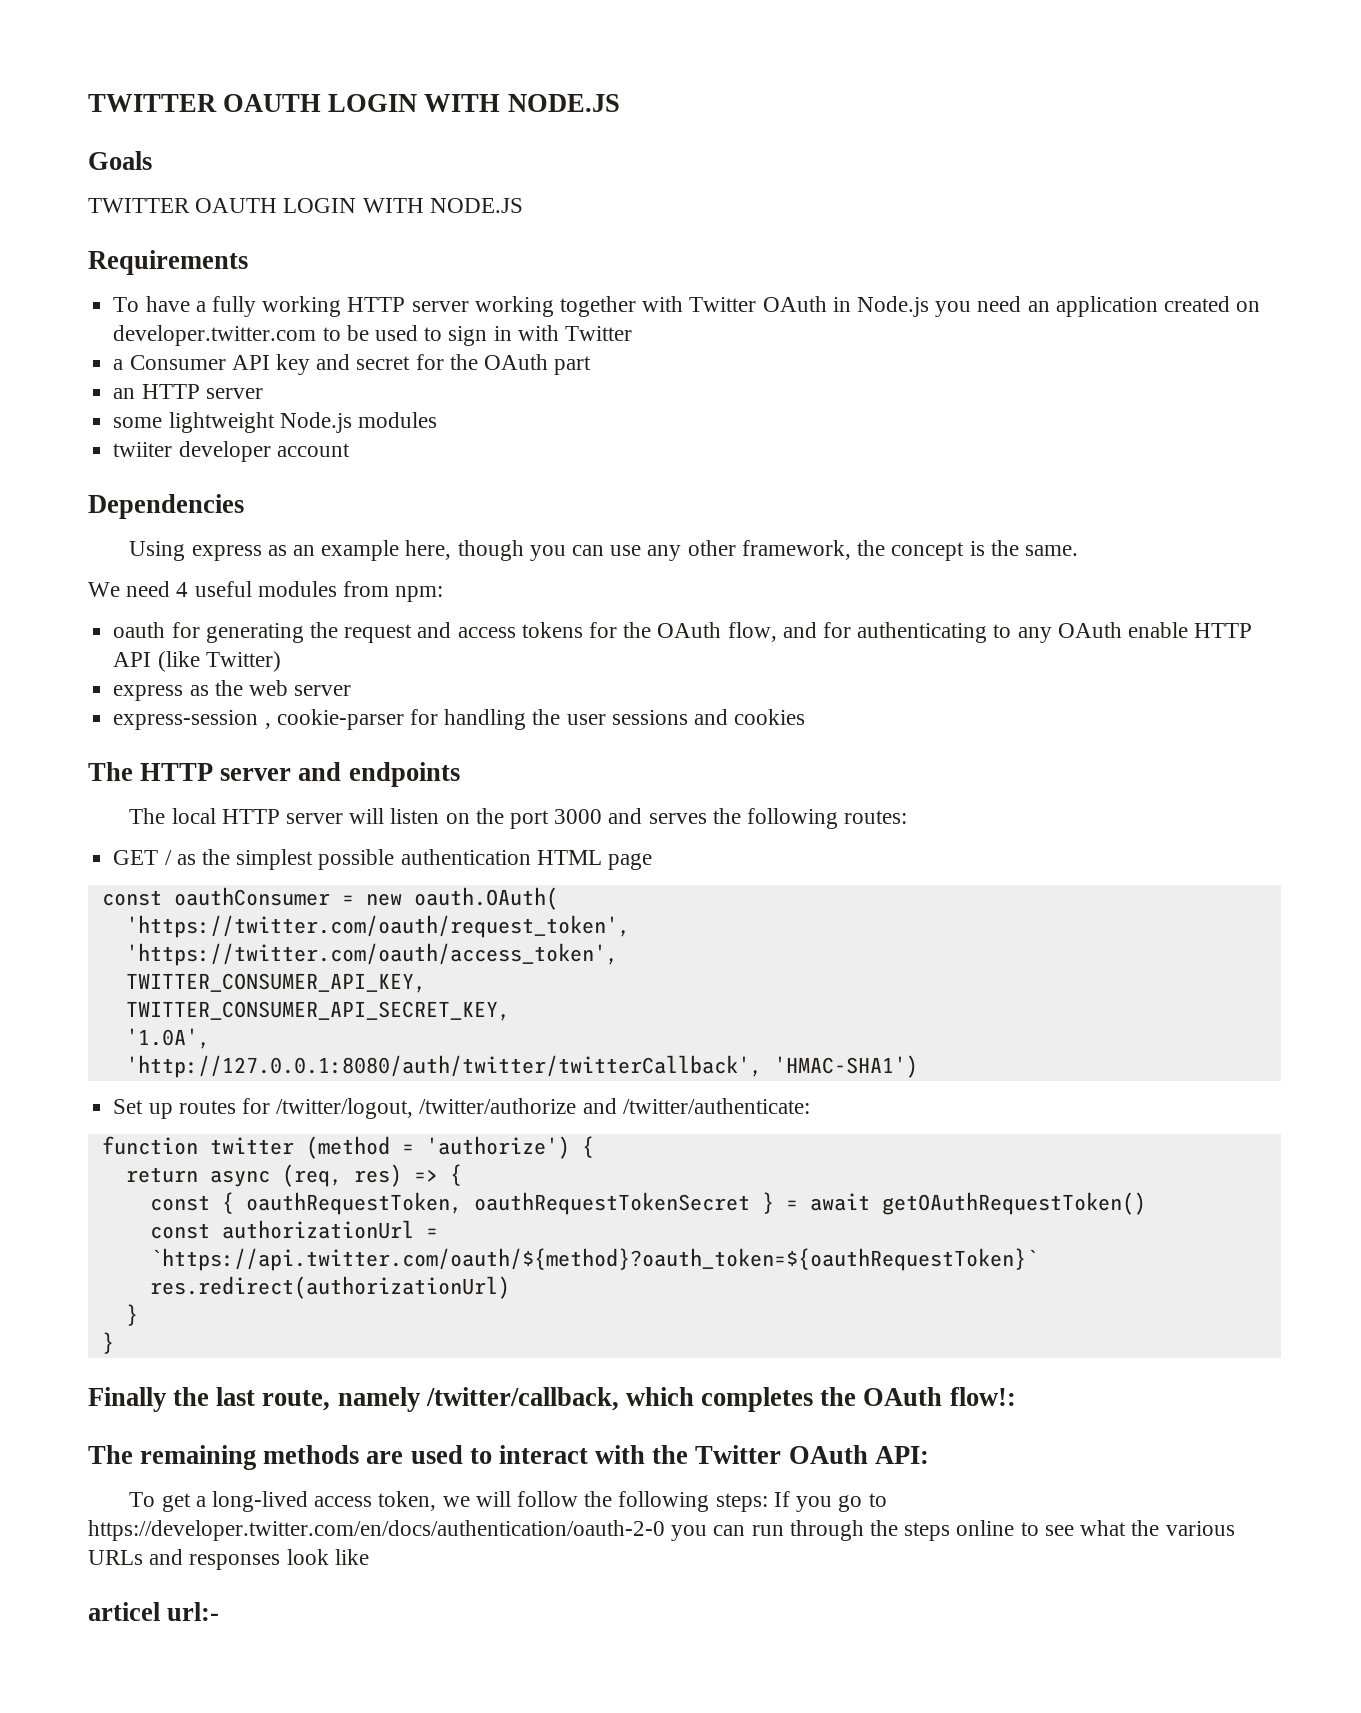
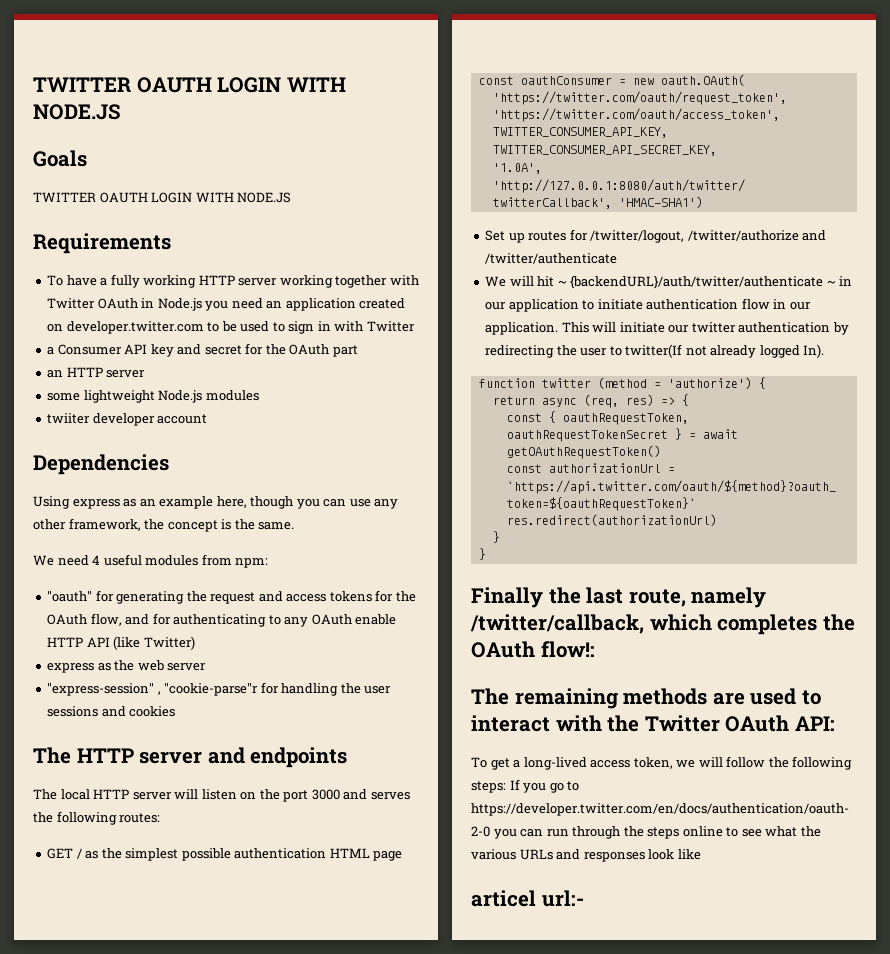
[113,622,166,638] oauth -> [47,591,93,602] "oauth"
[113,709,404,730] express-session , cookie-parser -> [47,683,259,696] "express-session" , "cookie-parse"r
[622,1098,810,1114] /twitter/authenticate: -> [485,253,618,264] [485,275,853,289] [485,298,811,312] [485,322,849,335] [485,344,825,358] /twitter/authenticate // We will hit ~ {backendURL}/auth/twitter/authenticate ~ in our application to initiate authentication flow in our application. This will initiate our twitter authentication by redirecting the user to twitter(If not already logged In).

